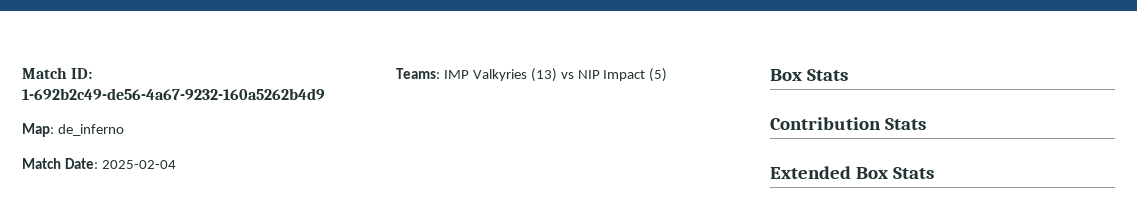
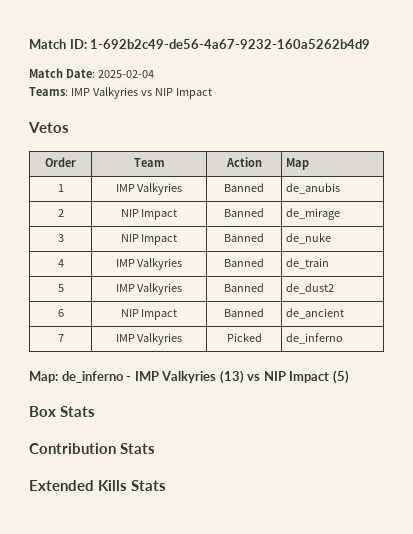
[22,123,124,137] // Map: de_inferno -> (371, 44) none
(527, 75) none -> [140,88,212,99] [28,122,69,133] [45,157,76,167] [133,158,165,167] [225,157,262,167] [286,158,310,170] [57,184,64,192] [115,183,183,195] [224,183,264,192] [286,183,341,194] [57,209,64,217] [120,209,178,220] [224,208,264,217] [286,208,341,220] [57,234,64,242] [120,234,178,245] [224,233,264,242] [286,233,332,244] [57,259,64,267] [115,258,183,270] [224,258,264,267] [286,258,330,269] [57,284,64,292] [115,283,183,295] [224,283,264,292] [286,283,335,294] [57,309,64,317] [120,309,178,320] [224,308,264,317] [286,308,345,319] [57,334,64,342] [115,333,183,345] [226,333,262,342] [286,333,344,344] [29,371,217,383] vs NIP Impact // Vetos // Order | Team | Action | Map // 1 | IMP Valkyries | Banned | de_anubis // 2 | NIP Impact | Banned | de_mirage // 3 | NIP Impact | Banned | de_nuke // 4 | IMP Valkyries | Banned | de_train // 5 | IMP Valkyries | Banned | de_dust2 // 6 | NIP Impact | Banned | de_ancient // 7 | IMP Valkyries | Picked | de_inferno // Map: de_inferno - IMP Valkyries
[855,167,888,179] Box -> [98,480,128,491] Kills

